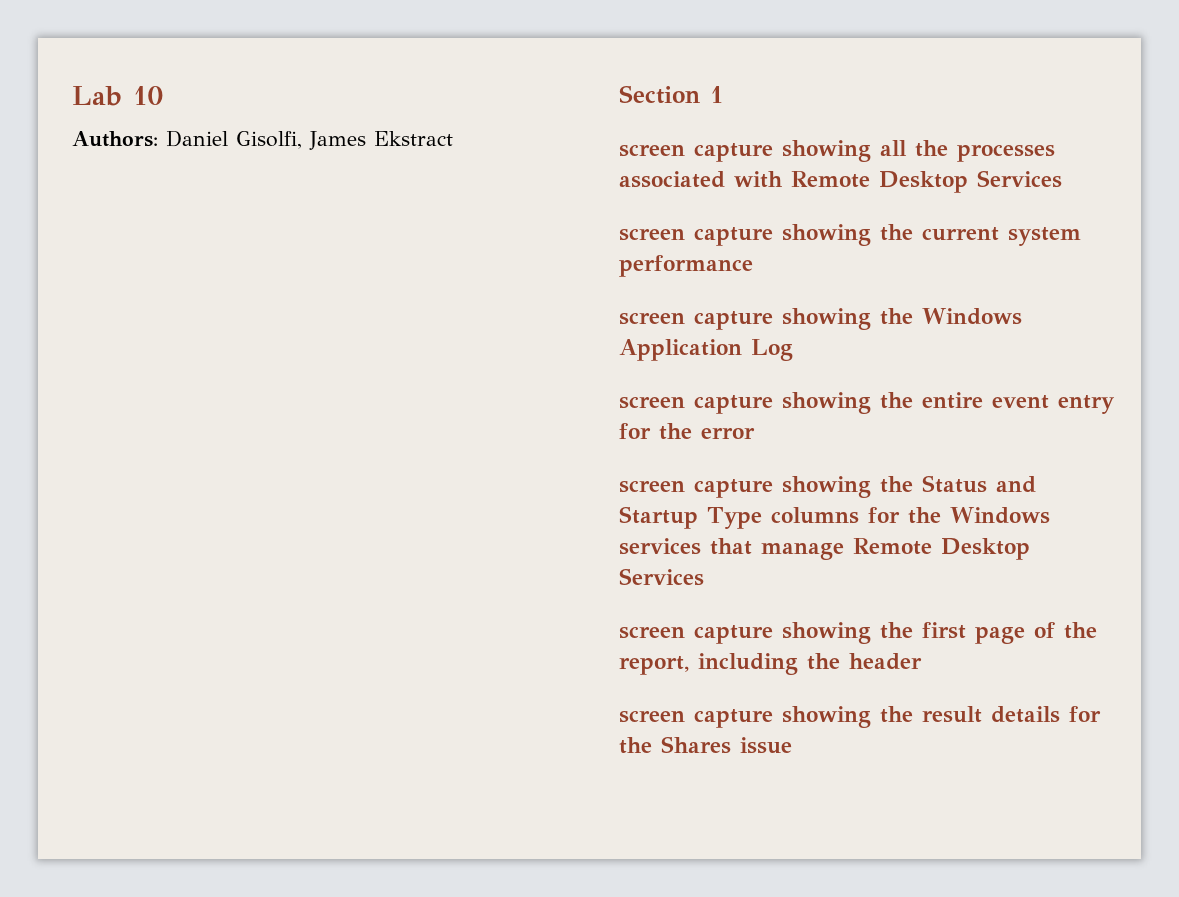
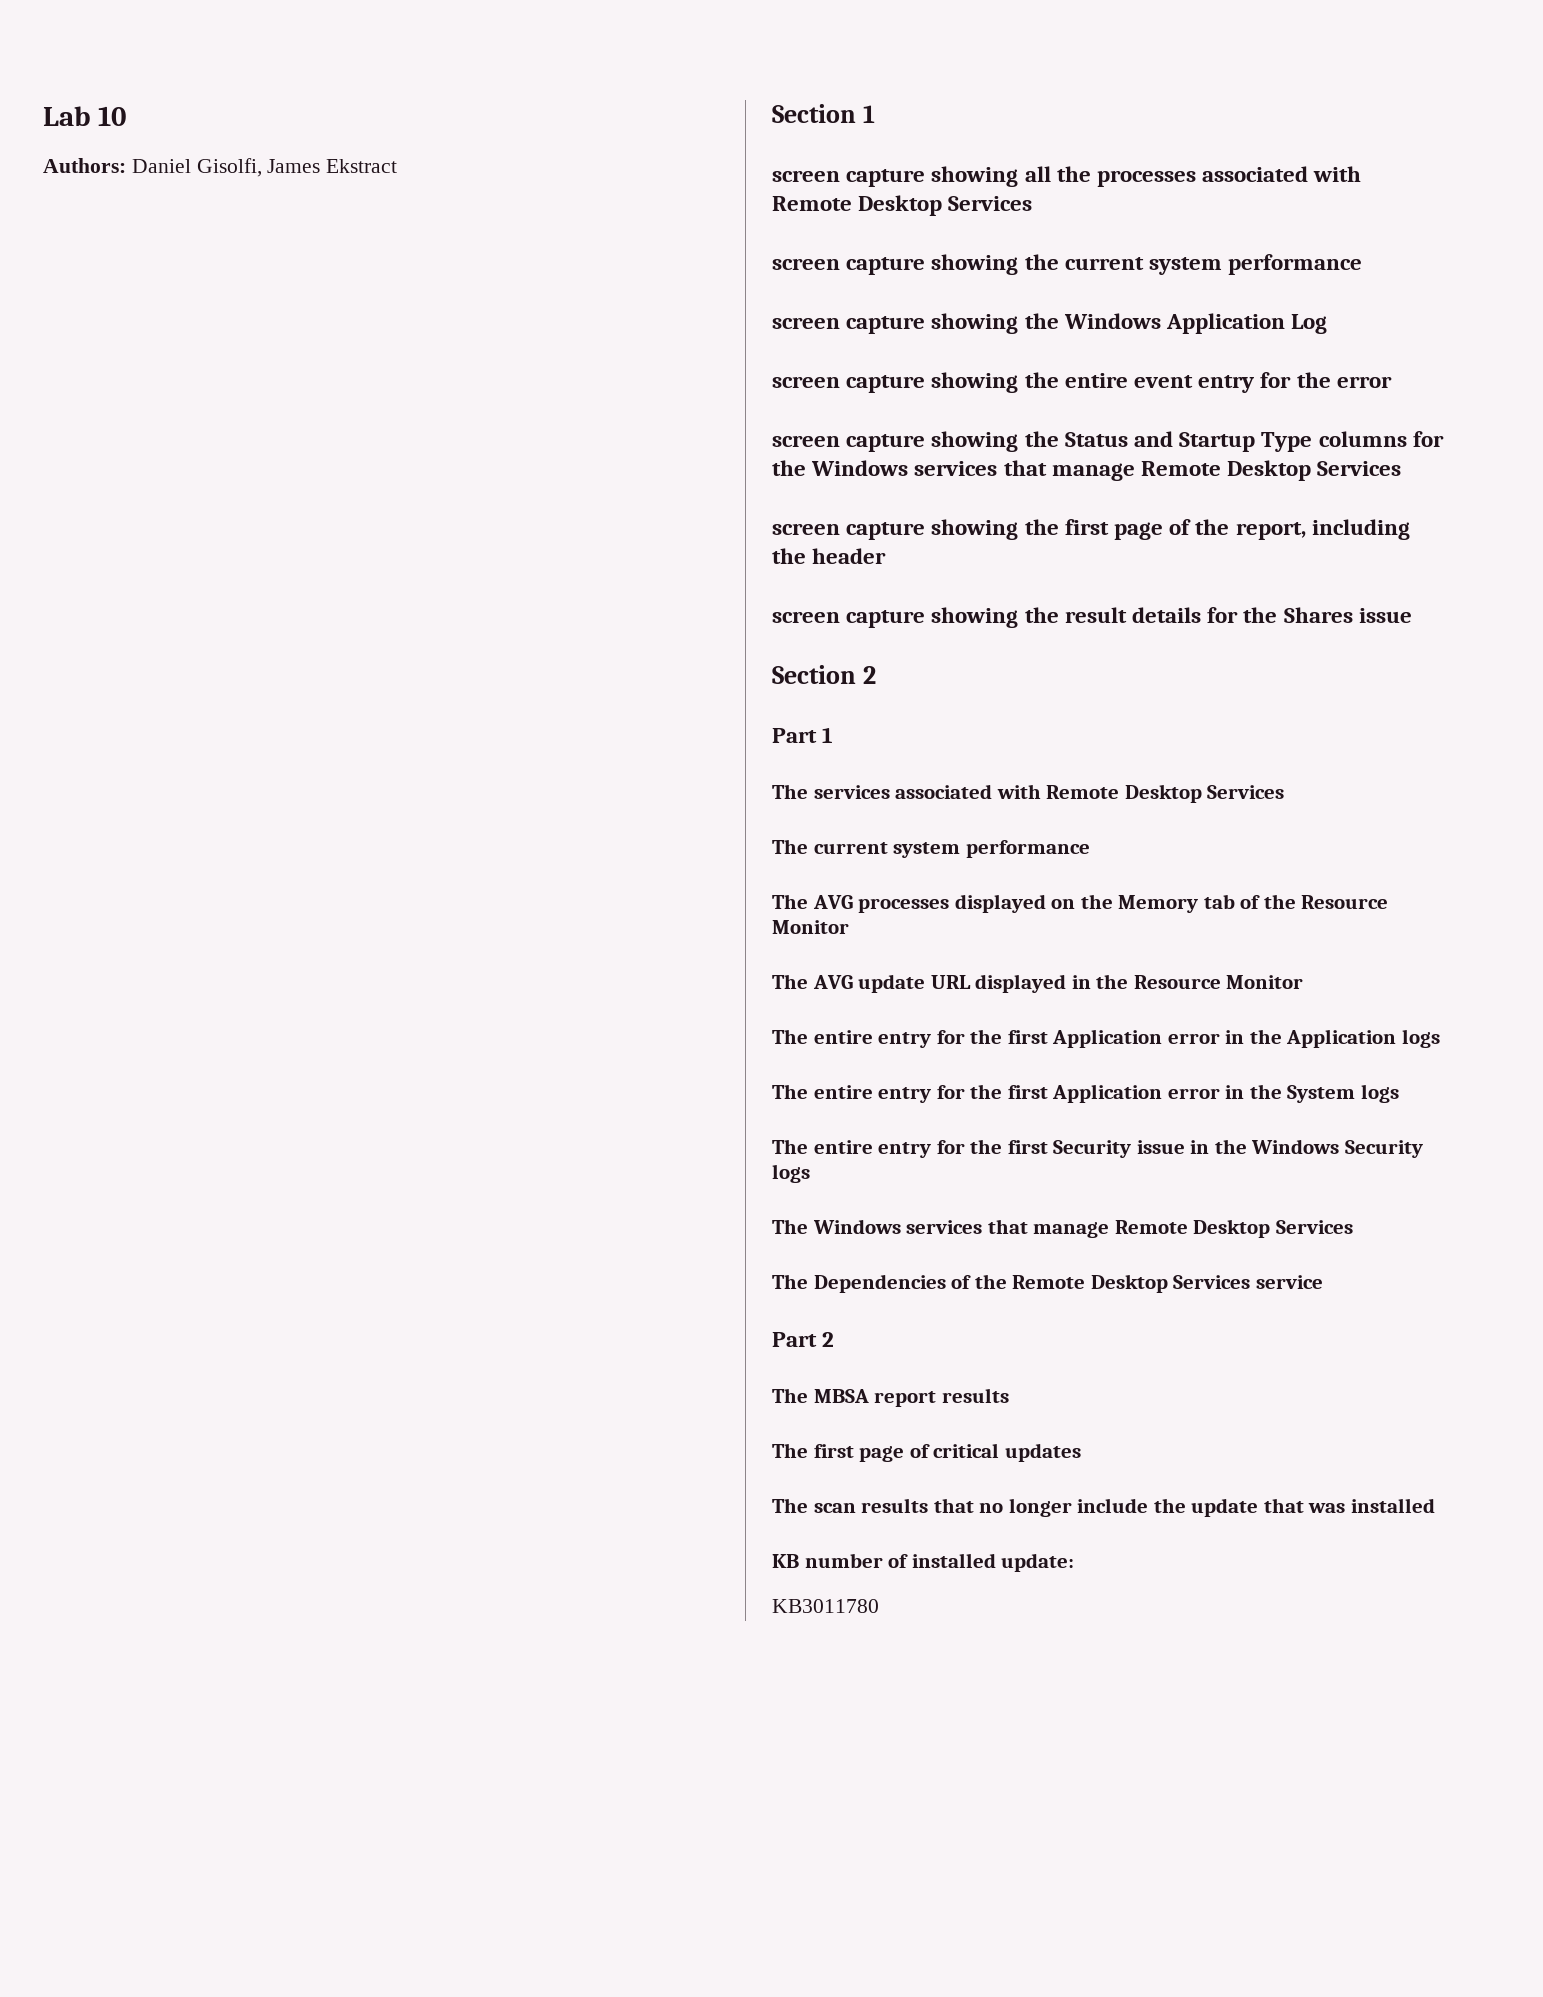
(792, 745) none -> [772,665,877,684] [772,727,834,743] [772,784,1285,803] [772,839,1090,858] [772,894,1389,913] [772,920,849,934] [772,974,1304,993] [772,1029,1440,1048] [772,1084,1399,1103] [772,1139,1423,1158] [772,1164,810,1183] [772,1219,1353,1238] [772,1274,1323,1293] [772,1332,835,1347] [772,1388,1009,1407] [772,1443,1081,1462] [772,1498,1435,1517] [772,1553,1075,1572] [772,1599,879,1613] // Section 2 // Part 1 // The services associated with Remote Desktop Services // The current system performance // The AVG processes displayed on the Memory tab of the Resource Monitor // The AVG update URL displayed in the Resource Monitor // The entire entry for the first Application error in the Application logs // The entire entry for the first Application error in the System logs // The entire entry for the first Security issue in the Windows Security logs // The Windows services that manage Remote Desktop Services // The Dependencies of the Remote Desktop Services service // Part 2 // The MBSA report results // The first page of critical updates // The scan results that no longer include the update that was installed // KB number of installed update: // KB3011780

